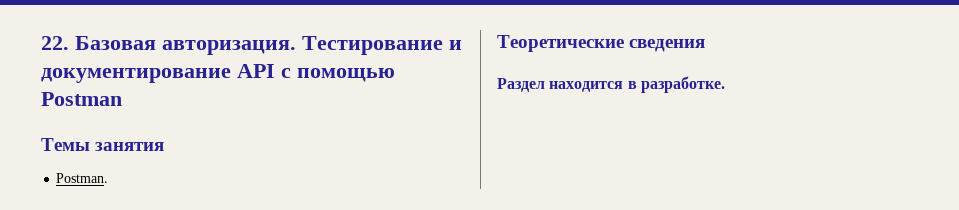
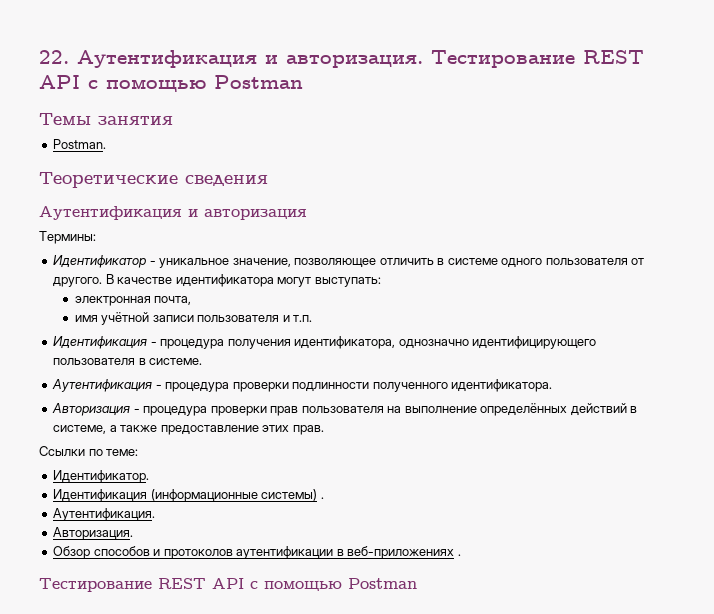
[75,36,462,55] [41,68,231,83] Базовая авторизация. Тестирование и документирование -> [77,50,644,68] Аутентификация и авторизация. Тестирование REST
[497,76,725,93] Раздел находится в разработке. -> [39,206,307,220] [39,231,96,244] [53,255,645,268] [53,274,381,287] [74,296,192,306] [74,312,313,325] [53,336,597,349] [53,358,203,365] [52,379,553,392] [52,403,638,416] [53,425,324,435] [39,446,139,456] [53,470,150,483] [53,489,324,502] [53,508,156,521] [53,527,134,540] [53,546,461,559] [39,578,417,592] Аутентификация и авторизация // Термины: // Идентификатор - уникальное значение, позволяющее отличить в системе одного пользователя от другого. В качестве идентификатора могут выступать: // электронная почта, // имя учётной записи пользователя и т.п. // Идентификация - процедура получения идентификатора, однозначно идентифицирующего пользователя в системе. // Аутентификация - процедура проверки подлинности полученного идентификатора. // Авторизация - процедура проверки прав пользователя на выполнение определённых действий в системе, а также предоставление этих прав. // Ссылки по теме: // Идентификатор. // Идентификация (информационные системы) . // Аутентификация. // Авторизация. // Обзор способов и протоколов аутентификации в веб-приложениях . // Тестирование REST API с помощью Postman

